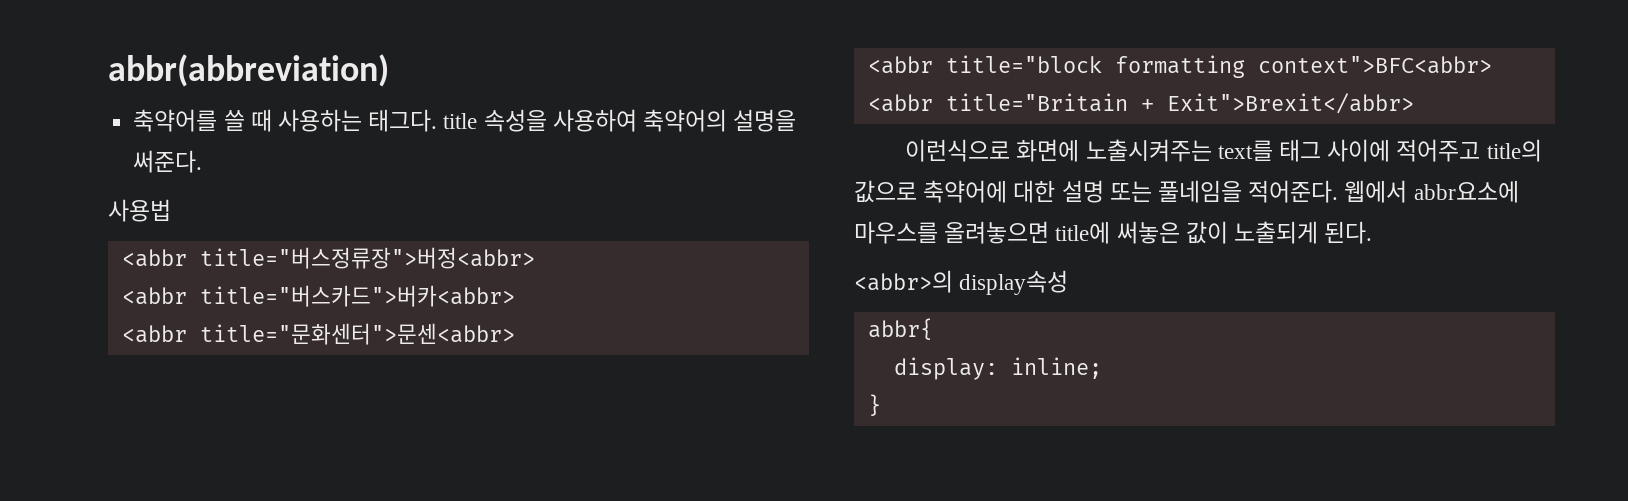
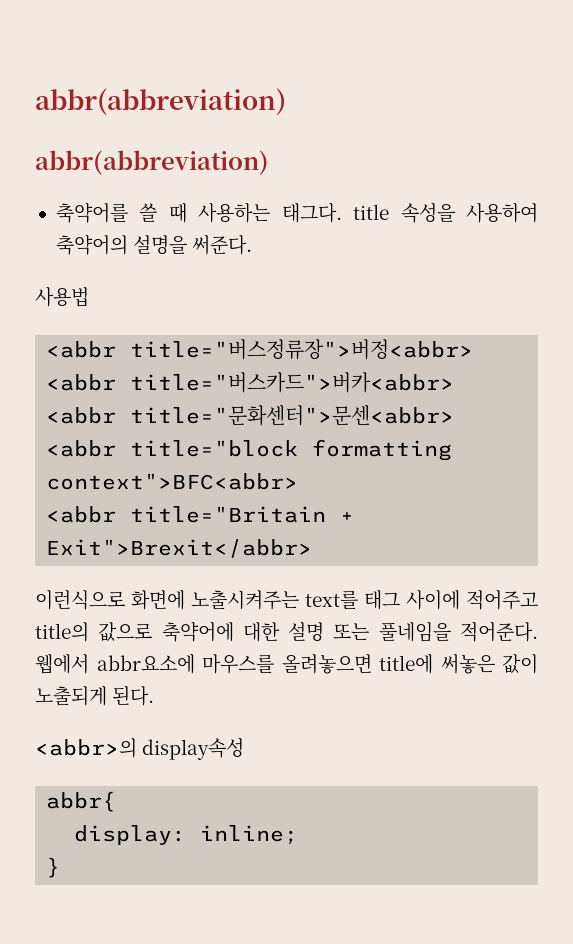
[108,54,389,87] abbr(abbreviation) -> [35,88,286,115] [35,150,269,175] abbr(abbreviation) // abbr(abbreviation)

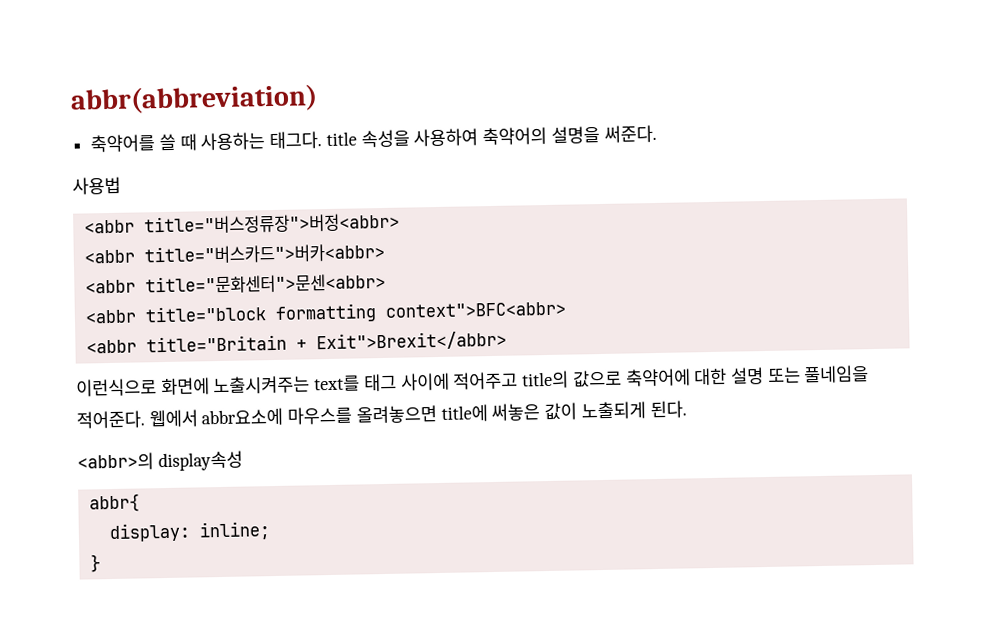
[35,88,286,115] [35,150,269,175] abbr(abbreviation) // abbr(abbreviation) -> [70,84,318,115] abbr(abbreviation)

